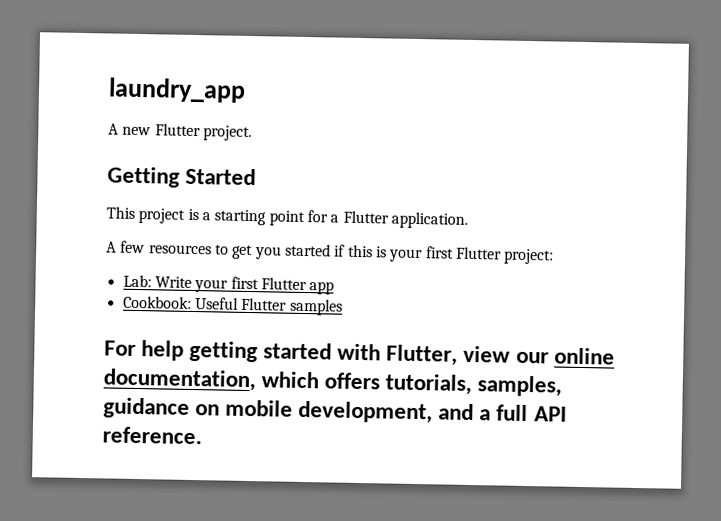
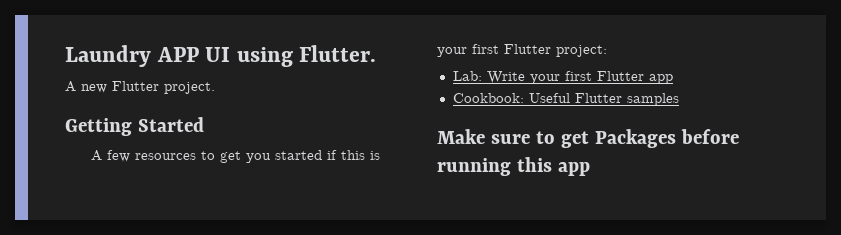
[108,77,246,103] laundry_app -> [65,45,377,67] Laundry APP UI using Flutter.
[106,206,468,229] // This project is a starting point for a Flutter application. -> (204, 124) none
[104,340,615,366] [103,368,563,397] [103,397,567,424] [102,426,202,445] For help getting started with Flutter, view our online documentation, which offers tutorials, samples, guidance on mobile development, and a full API reference. -> [437,129,739,148] [437,157,590,176] Make sure to get Packages before running this app

